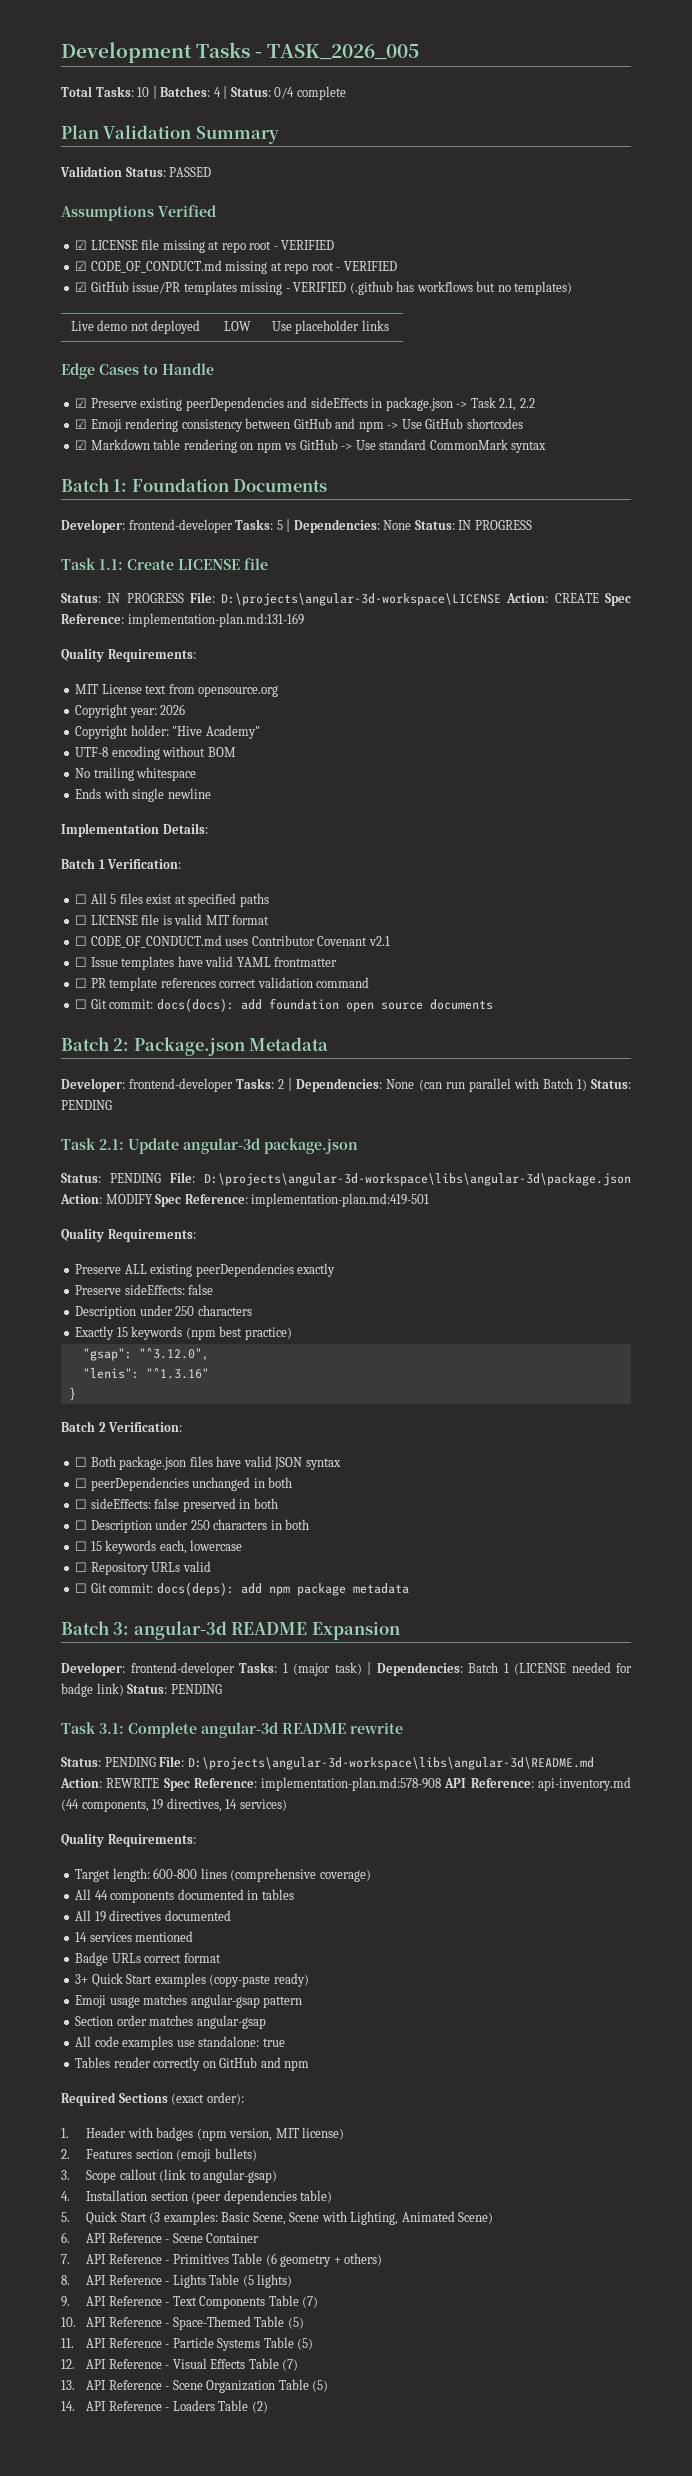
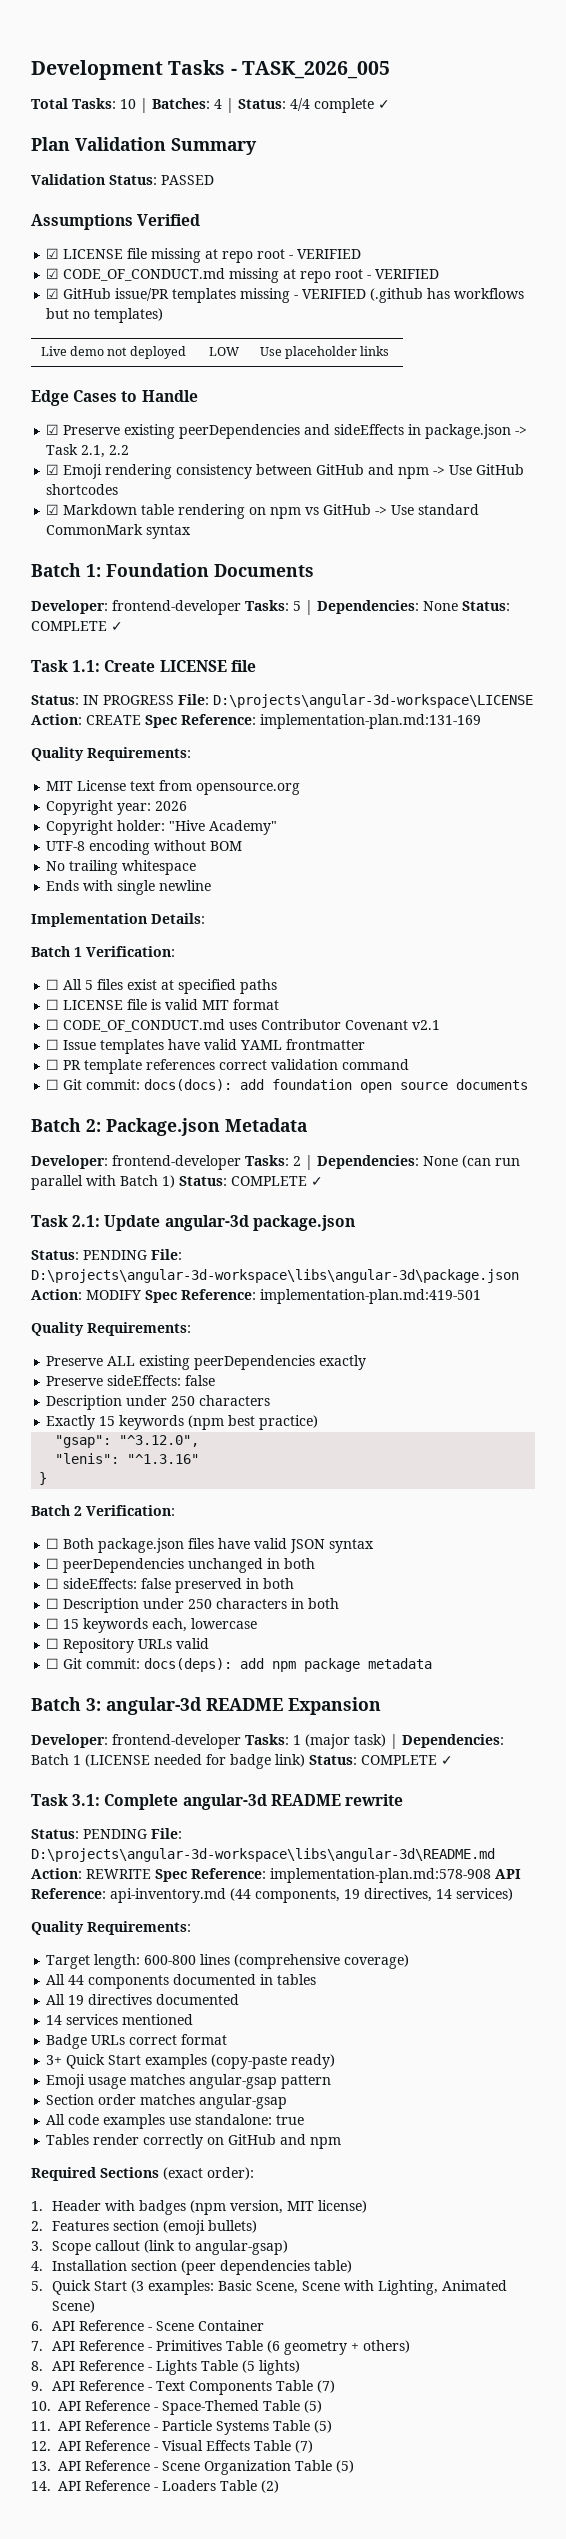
[274,87,295,99] 0/4 -> [290,98,310,111] 4/4
(346, 93) none -> [378,100,390,109] ✓
[458,520,532,530] IN PROGRESS -> [31,621,123,631] COMPLETE ✓
[61,1100,112,1110] PENDING -> [231,1176,323,1186] COMPLETE ✓
[170,1684,222,1694] PENDING -> [361,1755,453,1765] COMPLETE ✓

